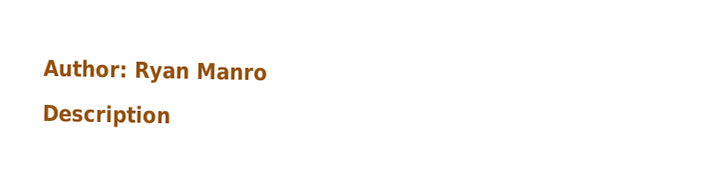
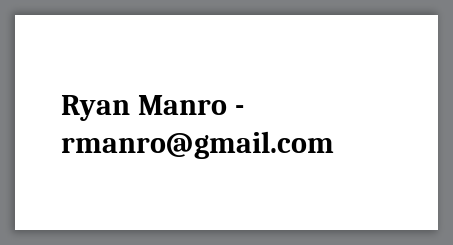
[43,58,128,79] Author: -> (61, 108) none
[42,103,171,129] // Description -> [234,105,244,115] [61,131,334,159] - rmanro@gmail.com

